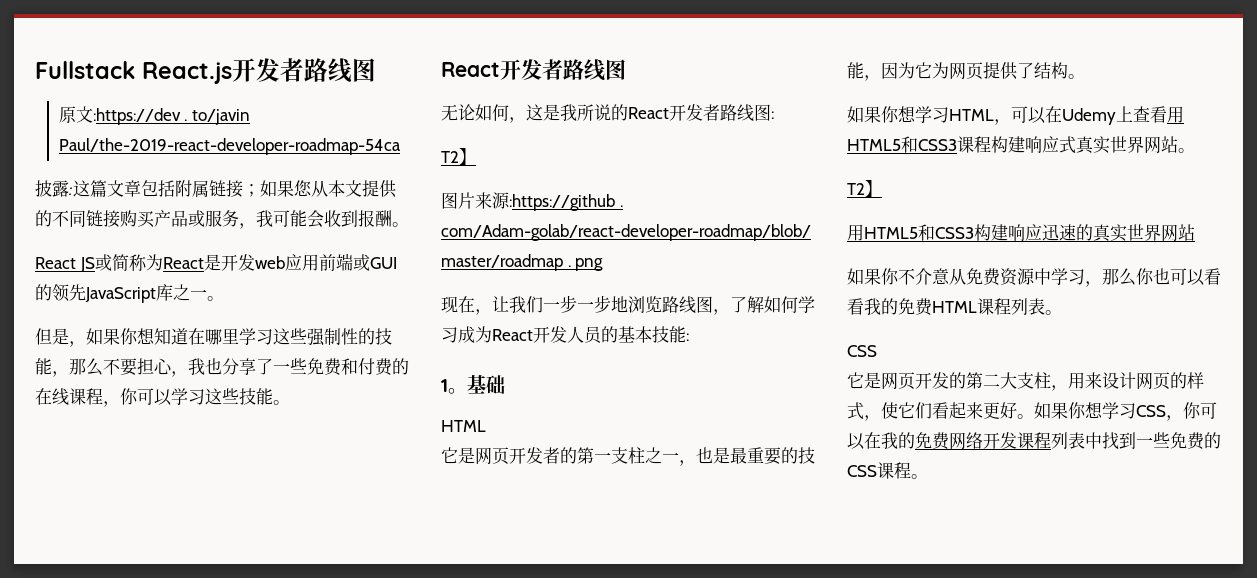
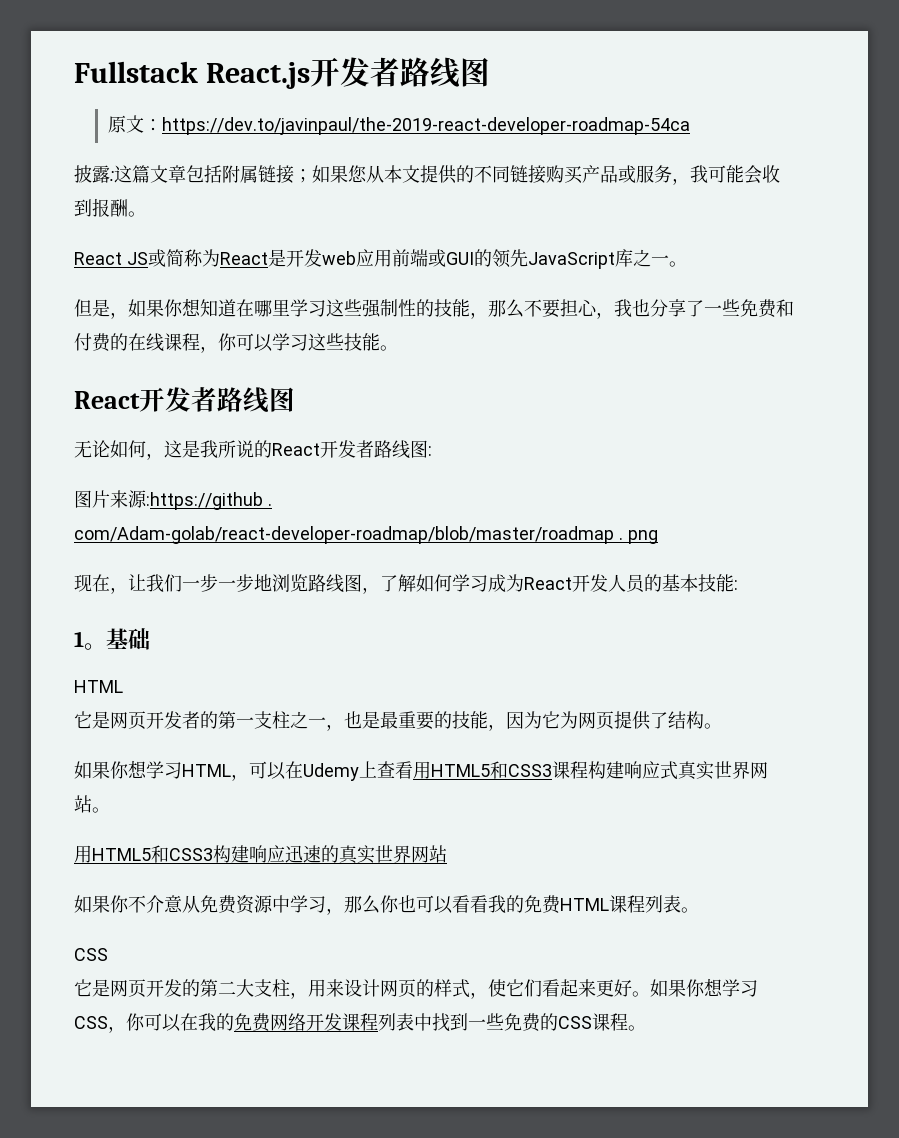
[92,108,250,125] [58,138,401,155] :https://dev . to/javin Paul/the-2019-react-developer-roadmap-54ca -> [143,117,690,135] ：https://dev.to/javinpaul/the-2019-react-developer-roadmap-54ca
[441,148,476,165] // T2】 -> (432, 451) none
[847,180,882,197] // T2】 -> (110, 810) none

